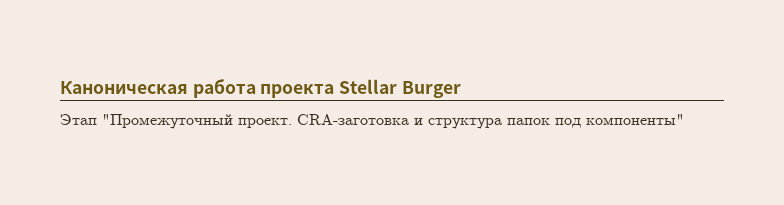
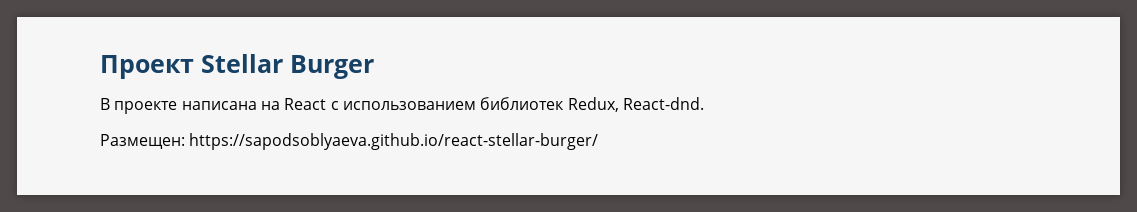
[60,78,335,98] Каноническая работа проекта -> [100,55,194,79] Проект
[60,114,684,129] Этап "Промежуточный проект. CRA-заготовка и структура папок под компоненты" -> [100,97,704,114] [100,133,599,150] В проекте написана на React c использованием библиотек Redux, React-dnd. // Размещен: https://sapodsoblyaeva.github.io/react-stellar-burger/

